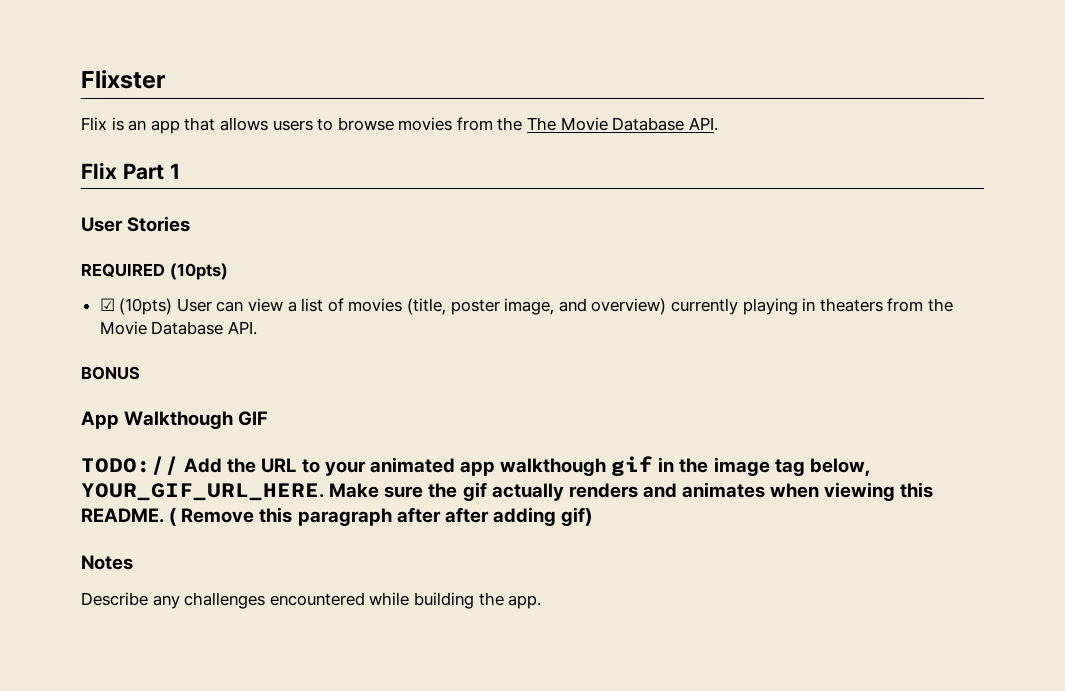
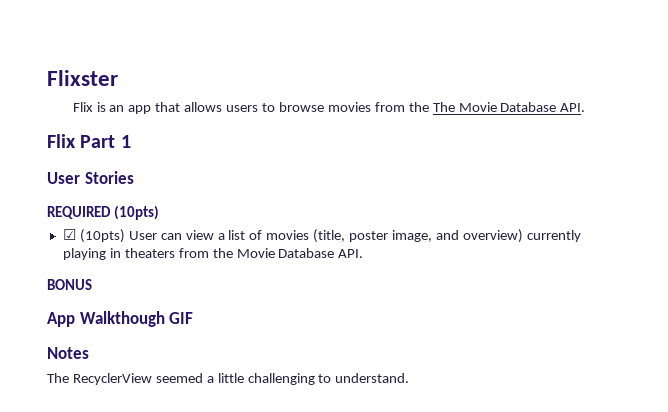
[81,456,870,476] [81,482,934,501] [81,507,593,526] [81,555,133,570] [81,592,542,609] TODO:// Add the URL to your animated app walkthough gif in the image tag below, YOUR_GIF_URL_HERE. Make sure the gif actually renders and animates when viewing this README. ( Remove this paragraph after after adding gif) // Notes // Describe any challenges encountered while building the app. -> [47,347,89,359] [47,373,410,385] Notes // The RecyclerView seemed a little challenging to understand.

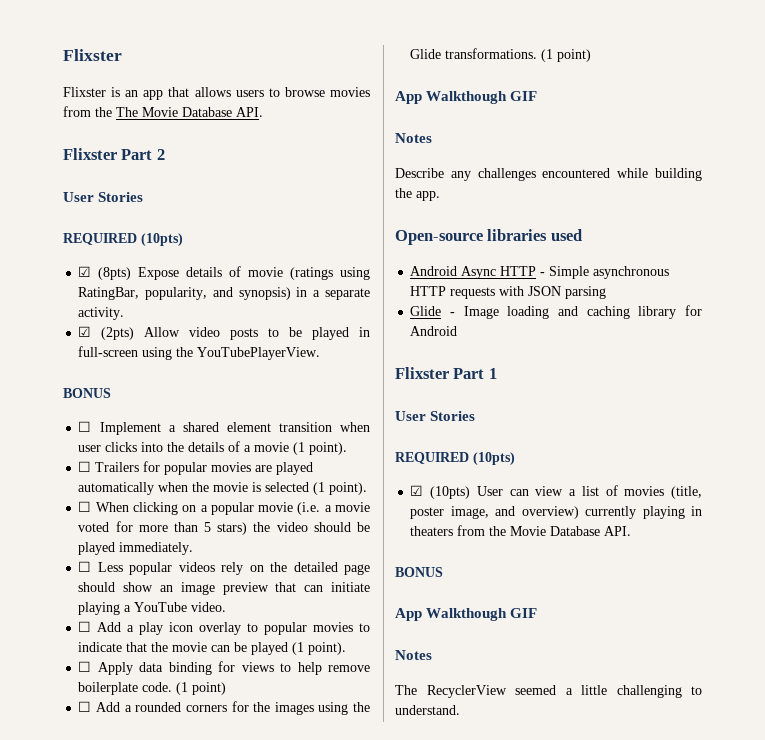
[72,102,93,112] Flix -> [63,87,106,97] Flixster
[47,134,76,148] Flix -> [63,148,165,160] [63,192,144,202] [63,233,183,246] [78,266,371,280] [78,287,371,300] [78,307,125,320] [78,326,370,340] [78,346,321,360] [63,388,111,398] [78,421,370,435] [78,441,348,455] [78,461,314,475] [78,482,368,495] [78,501,370,515] [78,521,370,535] [78,542,194,555] [78,561,370,575] [78,582,371,595] [78,602,227,615] [78,621,370,635] [78,642,347,655] [78,661,370,675] [78,682,227,695] [78,701,371,715] [410,48,592,62] [395,91,538,104] [395,133,432,143] [395,168,702,181] [395,188,440,201] [395,229,582,245] [410,266,670,279] [410,286,607,299] [410,305,702,319] [410,326,458,336] [395,367,449,379] Flixster Part 2 // User Stories // REQUIRED (10pts) // ☑ (8pts) Expose details of movie (ratings using RatingBar, popularity, and synopsis) in a separate activity. // ☑ (2pts) Allow video posts to be played in full-screen using the YouTubePlayerView. // BONUS // ☐ Implement a shared element transition when user clicks into the details of a movie (1 point). // ☐ Trailers for popular movies are played automatically when the movie is selected (1 point). // ☐ When clicking on a popular movie (i.e. a movie voted for more than 5 stars) the video should be played immediately. // ☐ Less popular videos rely on the detailed page should show an image preview that can initiate playing a YouTube video. // ☐ Add a play icon overlay to popular movies to indicate that the movie can be played (1 point). // ☐ Apply data binding for views to help remove boilerplate code. (1 point) // ☐ Add a rounded corners for the images using the Glide transformations. (1 point) // App Walkthough GIF // Notes // Describe any challenges encountered while building the app. // Open-source libraries used // Android Async HTTP - Simple asynchronous HTTP requests with JSON parsing // Glide - Image loading and caching library for Android // Flixster

